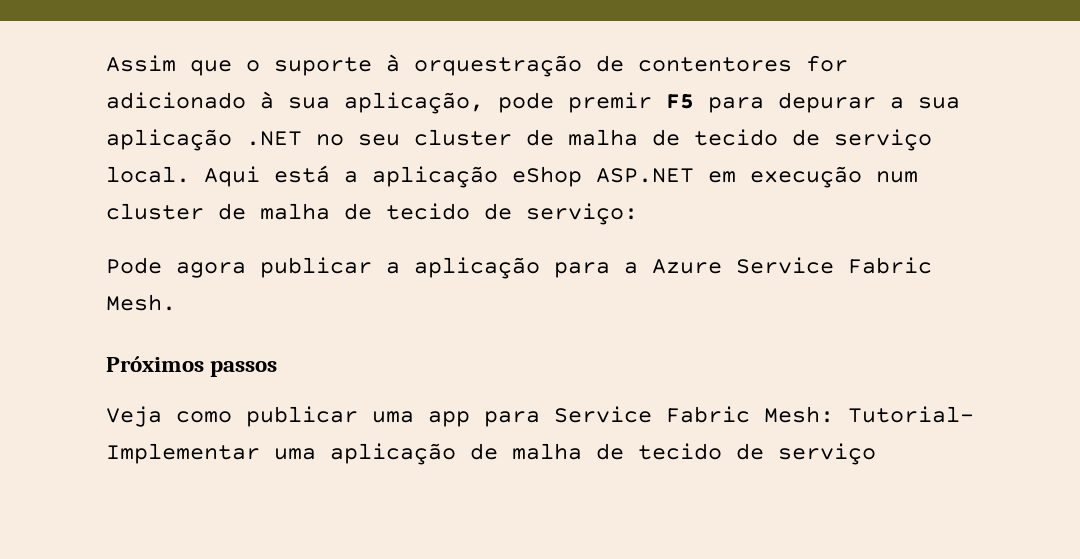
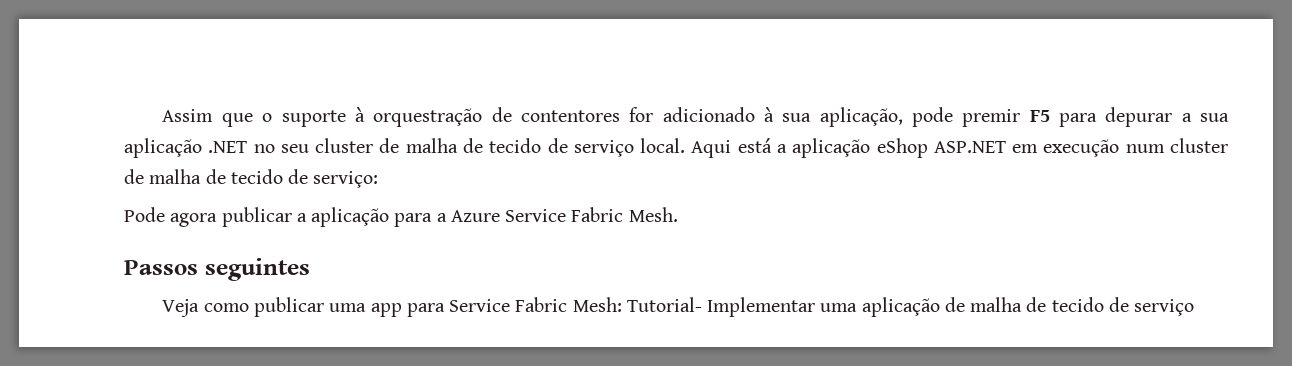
[106,356,278,377] Próximos passos -> [124,258,310,281] Passos seguintes

